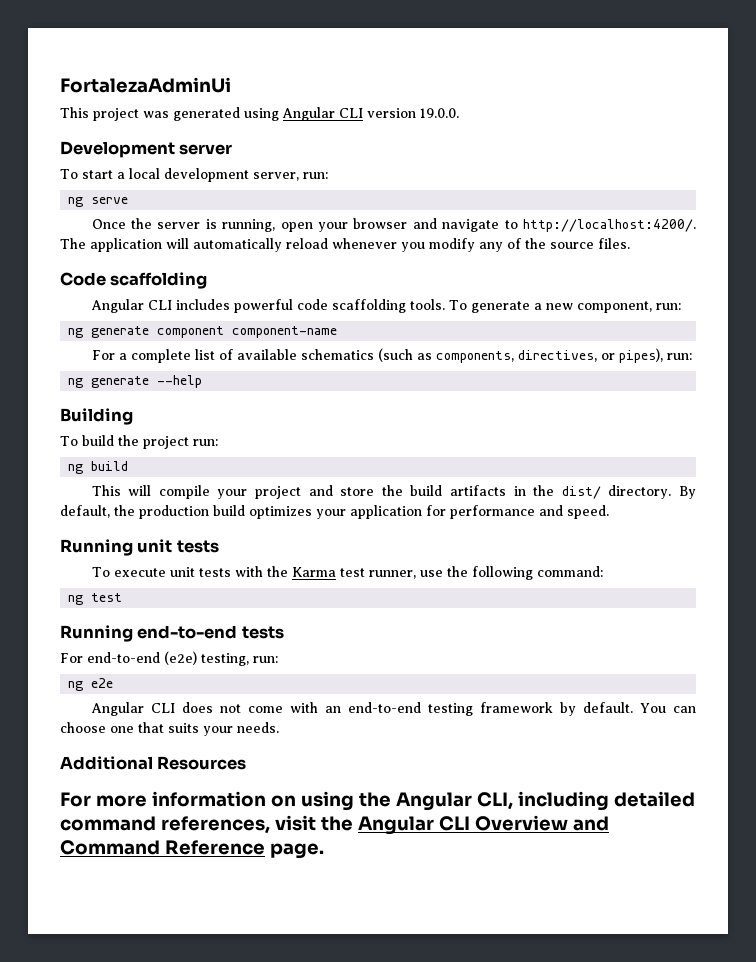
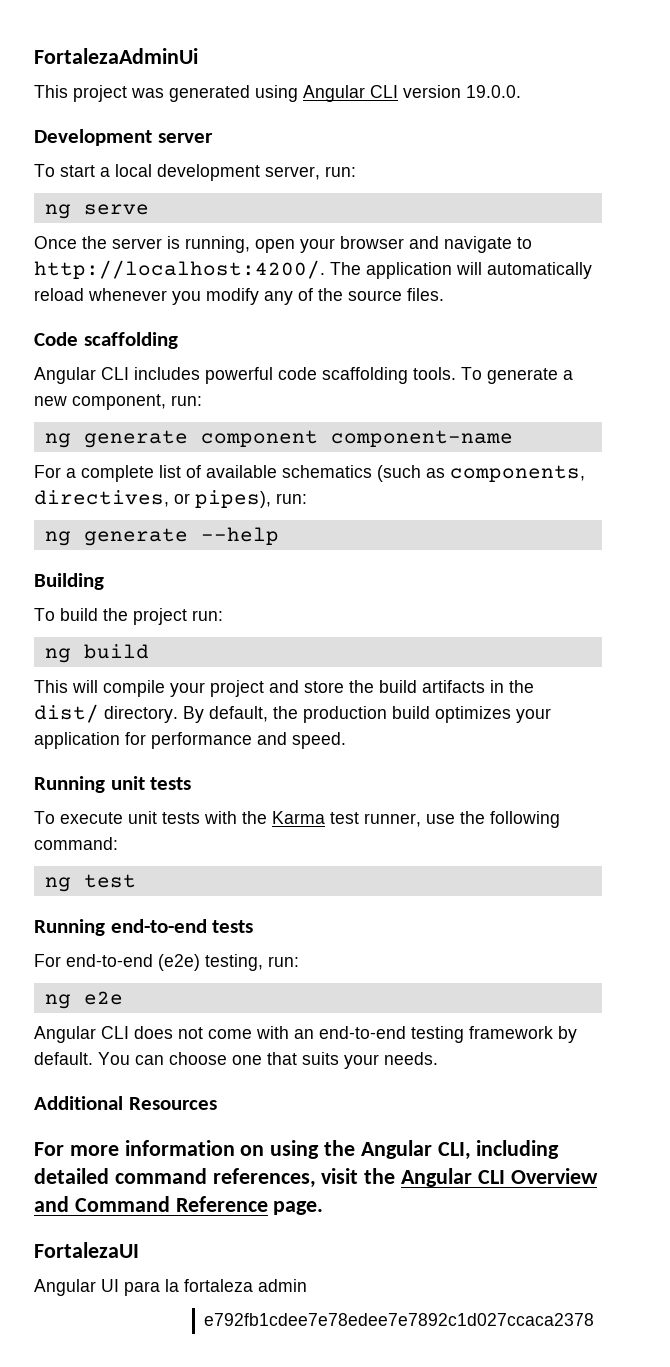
(324, 851) none -> [34,1242,139,1258] [34,1279,307,1296] [204,1313,595,1326] // FortalezaUI // Angular UI para la fortaleza admin // e792fb1cdee7e78edee7e7892c1d027ccaca2378

